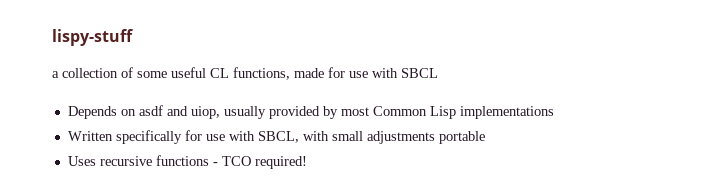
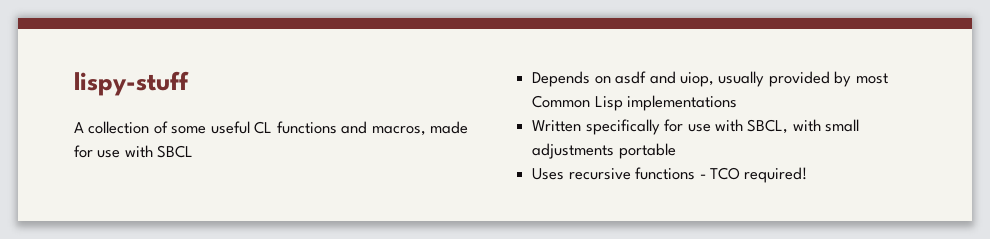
[52,71,59,78] a -> [74,122,84,133] A
[233,67,290,80] functions, -> [276,121,426,136] functions and macros,

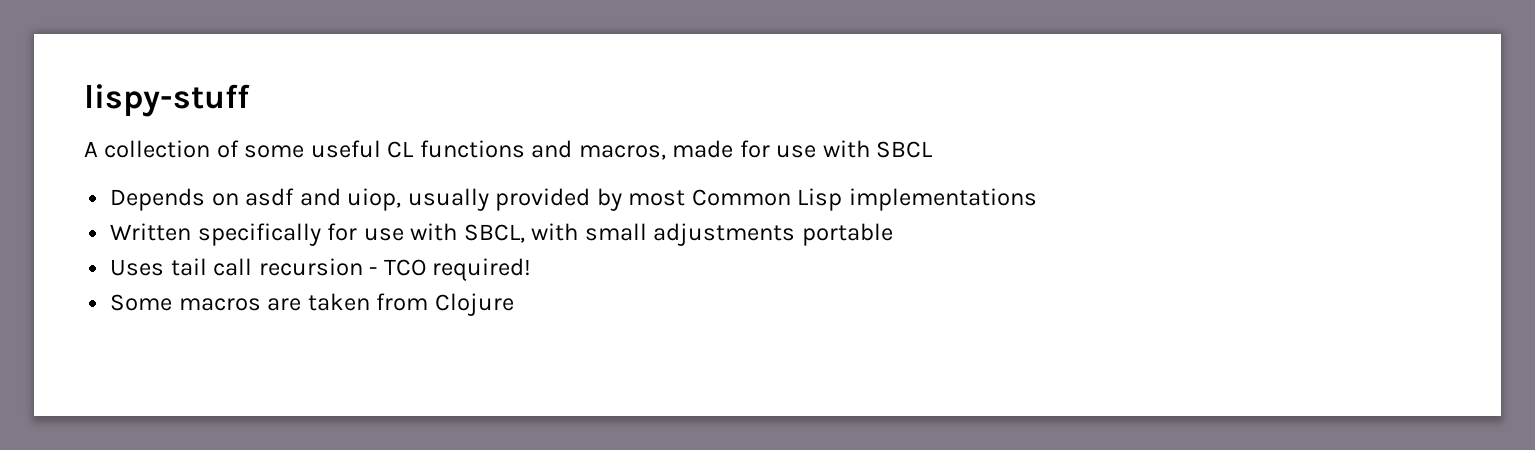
[568,167,696,180] recursive functions -> [170,258,363,276] tail call recursion
(808, 175) none -> [110,293,514,316] // Some macros are taken from Clojure

